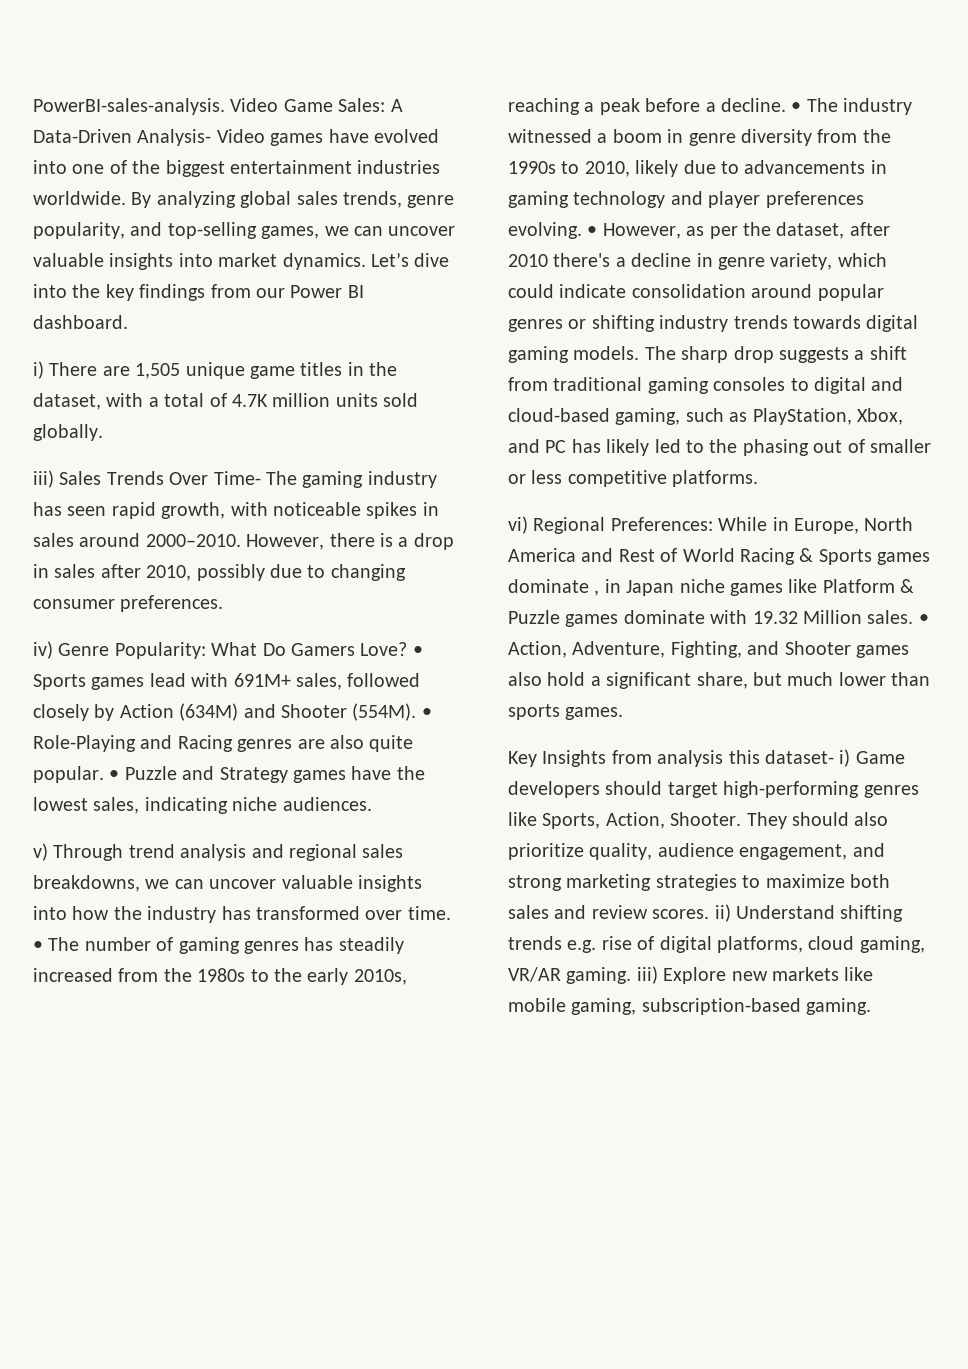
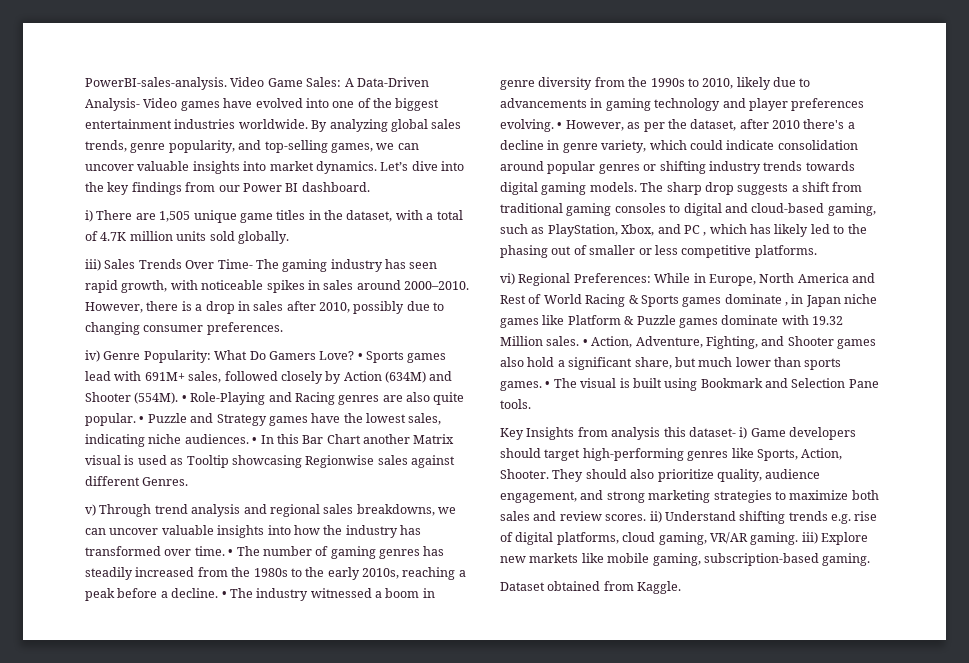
(372, 804) none -> [252,434,455,444] [85,455,455,468] [85,476,189,486] • In this Bar Chart another Matrix visual is used as Tooltip showcasing Regionwise sales against different Genres.
(567, 446) none -> [703,224,747,236] , which
(624, 713) none -> [545,378,879,391] [500,399,531,409] • The visual is built using Bookmark and Selection Pane tools.
(872, 1006) none -> [500,581,682,594] // Dataset obtained from Kaggle.

